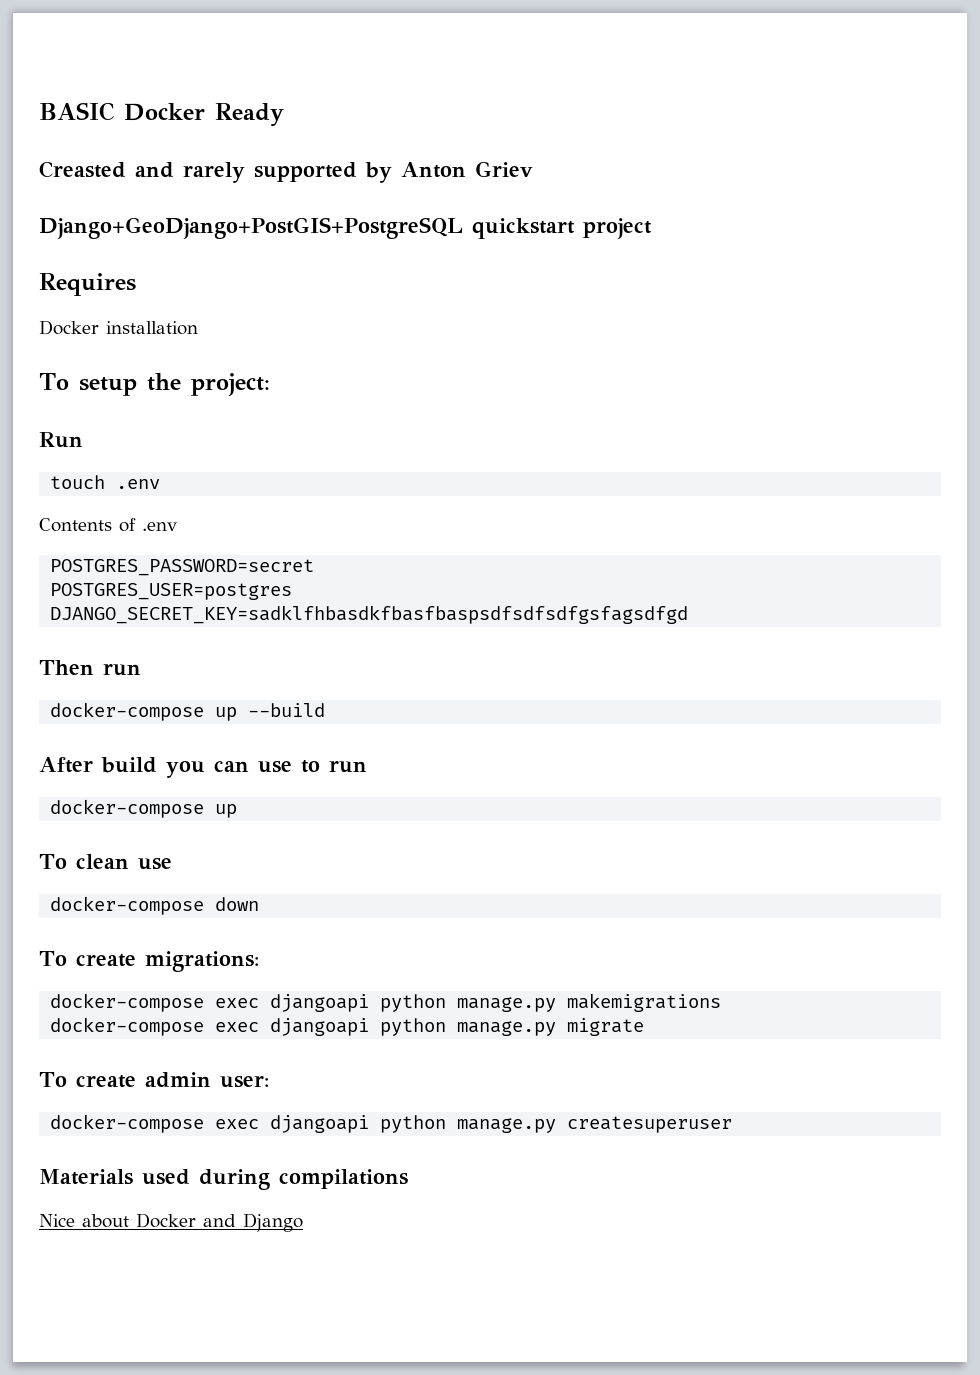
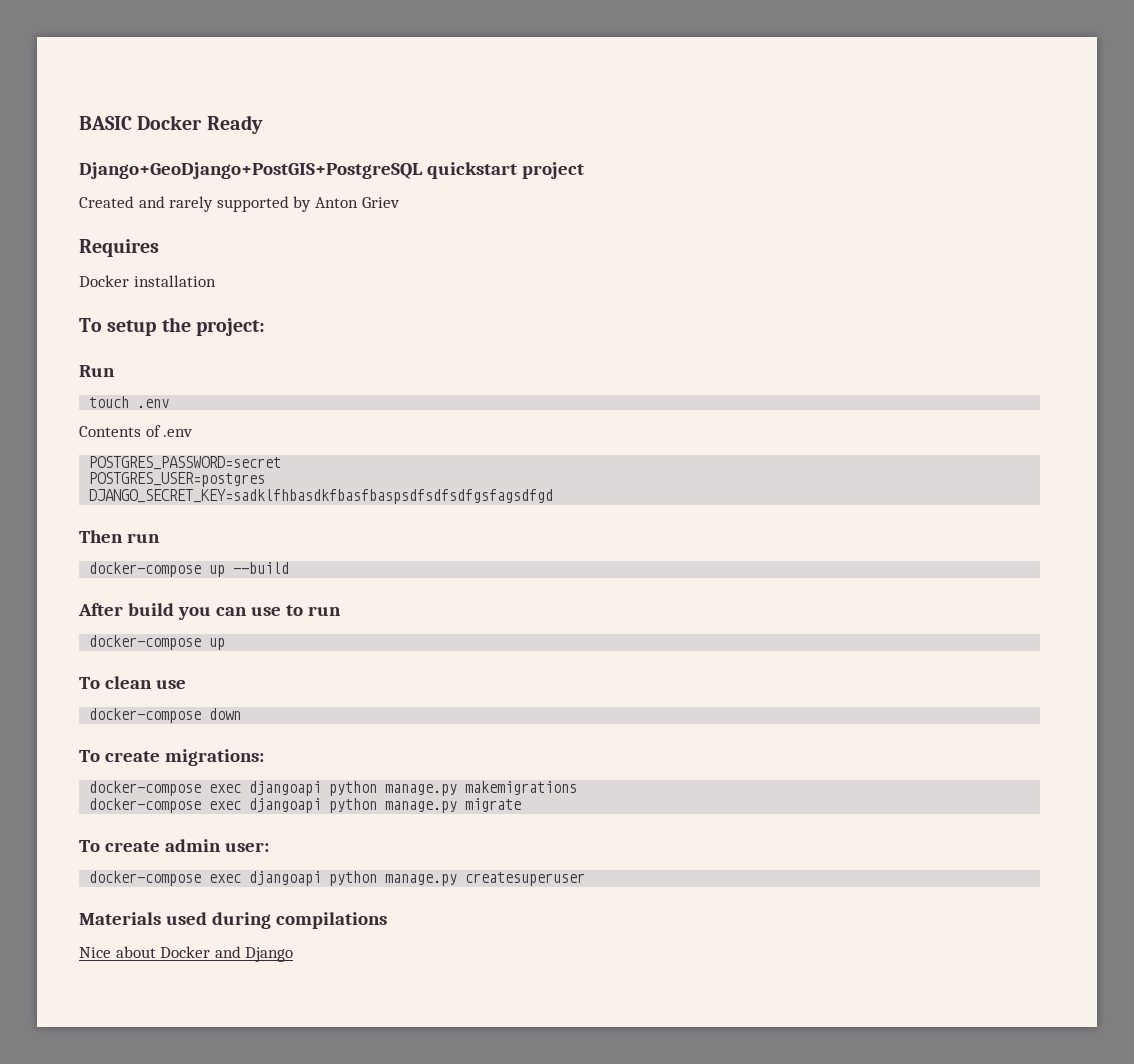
[39,161,126,178] Creasted -> [79,162,584,179] [79,196,134,208] Django+GeoDjango+PostGIS+PostgreSQL quickstart project // Created
[39,217,652,239] // Django+GeoDjango+PostGIS+PostgreSQL quickstart project -> (400, 202) none

